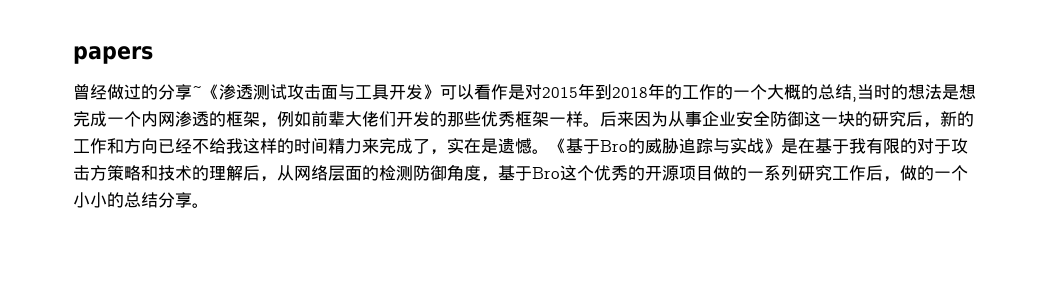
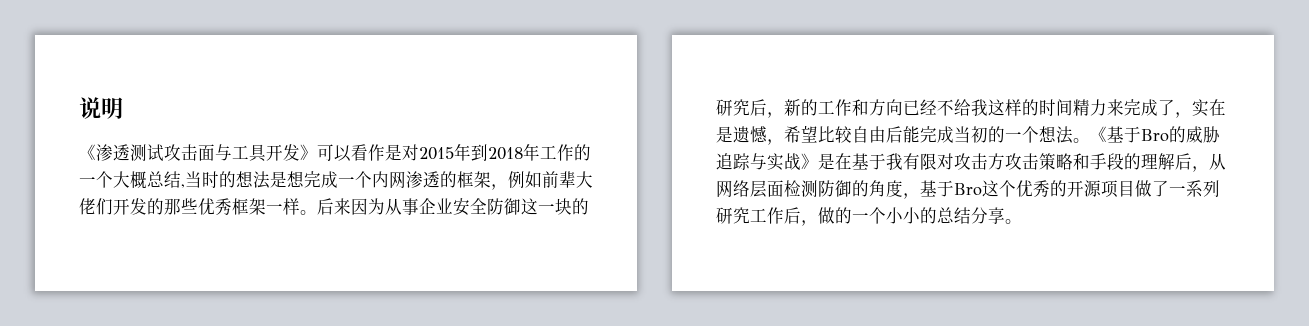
[73,46,153,64] [73,84,202,100] papers // 曾经做过的分享~ -> [79,97,123,119] 说明 //
[665,84,682,100] 的 -> (540, 152) none
[801,84,818,100] 的 -> (147, 180) none
(532, 146) none -> [767,125,1073,145] ，希望比较自由后能完成当初的一个想法
[900,138,968,154] [73,165,192,181] 的对于攻击方策略和技术 -> [937,153,1124,170] 对攻击方攻击策略和手段
[362,165,379,181] 的 -> (784, 188) none
(447, 173) none -> [852,180,869,197] 的
[730,165,747,181] 的 -> [1152,180,1169,197] 了

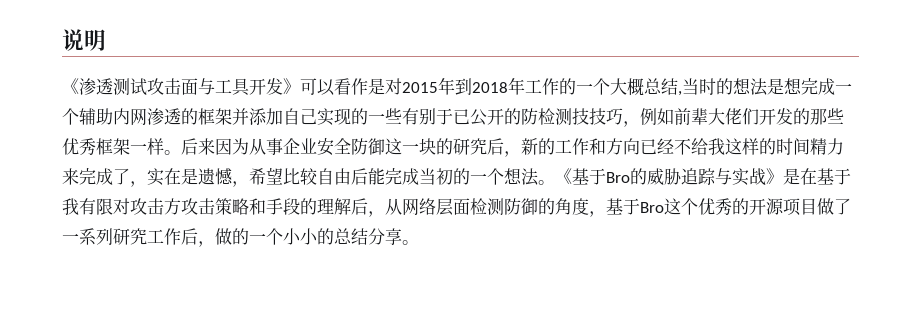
(372, 179) none -> [79,108,113,125] 辅助
(491, 179) none -> [232,108,623,126] 并添加自己实现的一些有别于已公开的防检测技技巧

